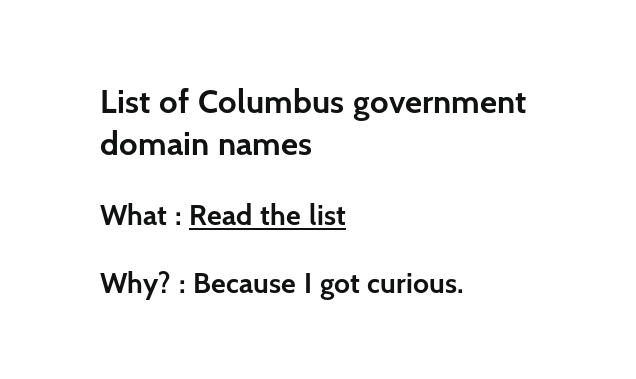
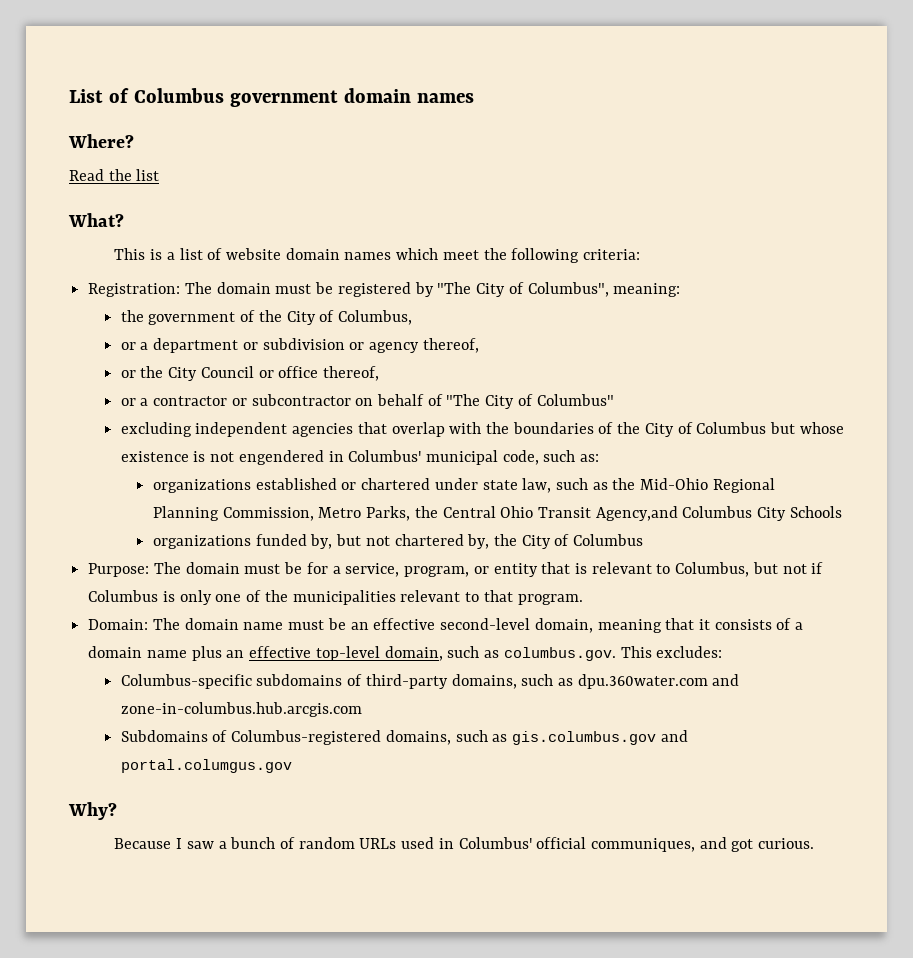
[100,203,182,225] What : -> [68,134,134,148] Where? //
(346, 214) none -> [68,213,124,227] [114,248,641,263] [88,282,681,297] [120,310,412,325] [120,338,479,353] [120,366,379,381] [120,394,614,409] [120,422,844,437] [120,450,600,465] [152,478,775,493] [152,506,842,521] [152,534,644,549] [88,562,824,577] [88,590,583,605] [88,618,804,633] [88,646,723,661] [120,674,740,689] [120,702,362,717] [120,730,688,745] [120,759,292,773] // What? // This is a list of website domain names which meet the following criteria: // Registration: The domain must be registered by "The City of Columbus", meaning: // the government of the City of Columbus, // or a department or subdivision or agency thereof, // or the City Council or office thereof, // or a contractor or subcontractor on behalf of "The City of Columbus" // excluding independent agencies that overlap with the boundaries of the City of Columbus but whose existence is not engendered in Columbus' municipal code, such as: // organizations established or chartered under state law, such as the Mid-Ohio Regional Planning Commission, Metro Parks, the Central Ohio Transit Agency,and Columbus City Schools // organizations funded by, but not chartered by, the City of Columbus // Purpose: The domain must be for a service, program, or entity that is relevant to Columbus, but not if Columbus is only one of the municipalities relevant to that program. // Domain: The domain name must be an effective second-level domain, meaning that it consists of a domain name plus an effective top-level domain, such as columbus.gov. This excludes: // Columbus-specific subdomains of third-party domains, such as dpu.360water.com and zone-in-columbus.hub.arcgis.com // Subdomains of Columbus-registered domains, such as gis.columbus.gov and portal.columgus.gov
[178,280,186,293] : -> (117, 811) //
(313, 283) none -> [186,837,727,852] saw a bunch of random URLs used in Columbus' official communiques, and

